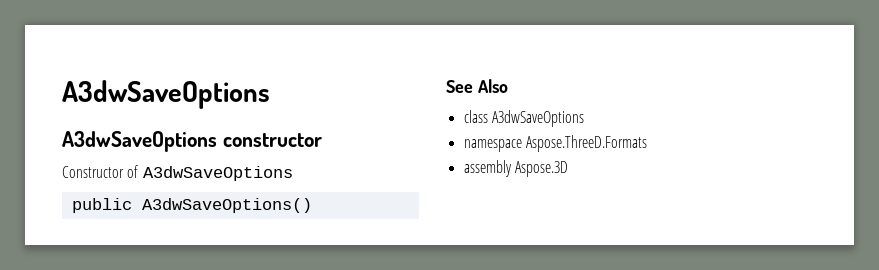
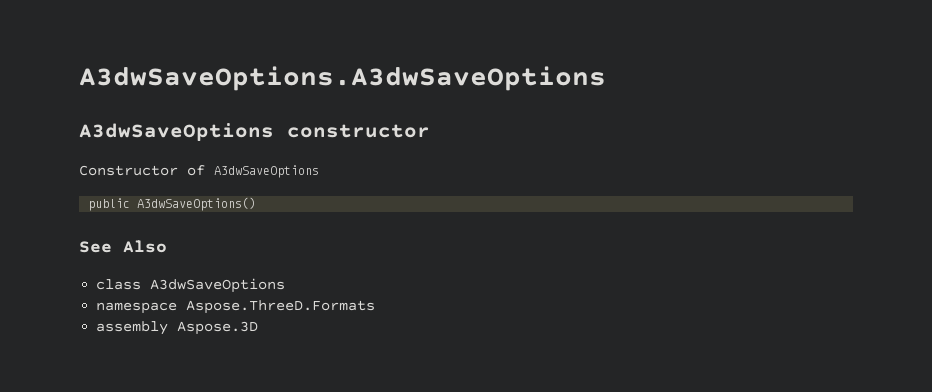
[62,80,270,109] A3dwSaveOptions -> [79,66,606,91] A3dwSaveOptions.A3dwSaveOptions

